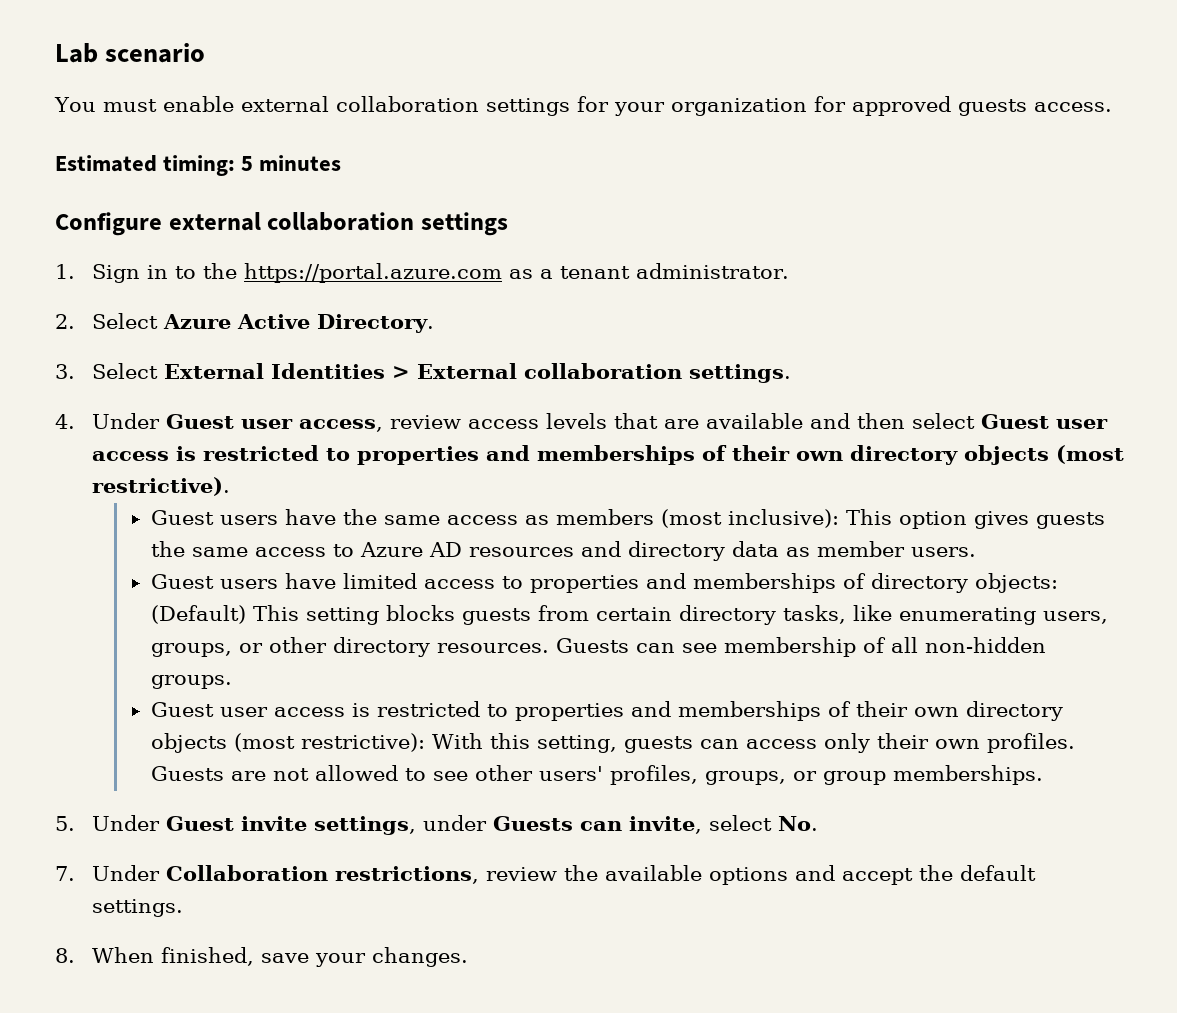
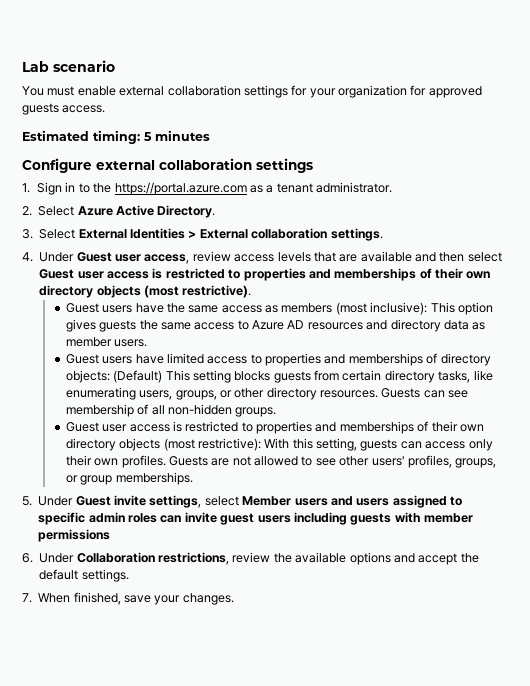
[422,815,818,834] [55,866,75,881] under Guests can invite, select No. // 7. -> [204,495,462,508] [38,512,473,525] [38,529,111,542] [22,553,33,563] select Member users and users assigned to specific admin roles can invite guest users including guests with member permissions // 6.
[55,948,75,963] 8. -> [22,593,32,603] 7.

